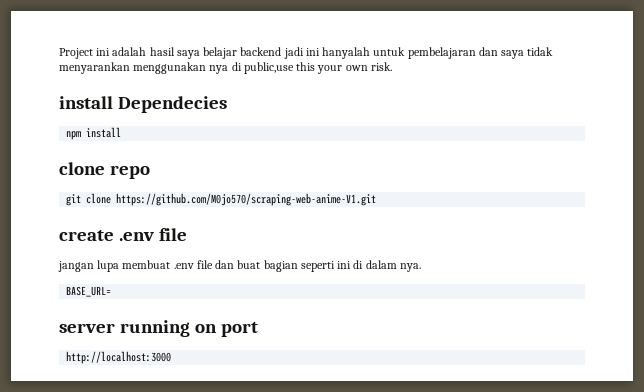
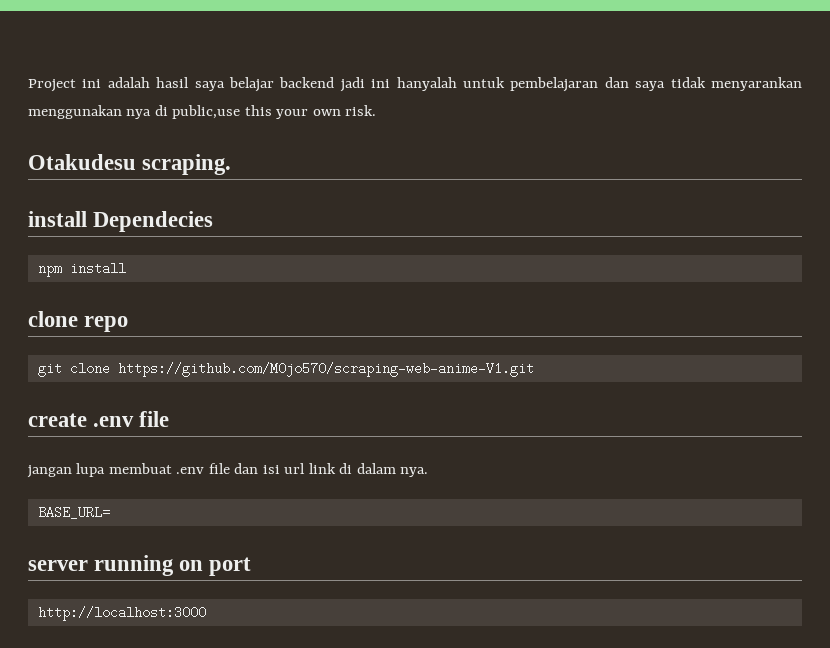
(392, 66) none -> [28,154,232,175] // Otakudesu scraping.
[237,260,352,272] buat bagian seperti ini -> [262,463,336,474] isi url link

